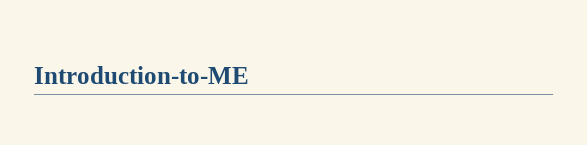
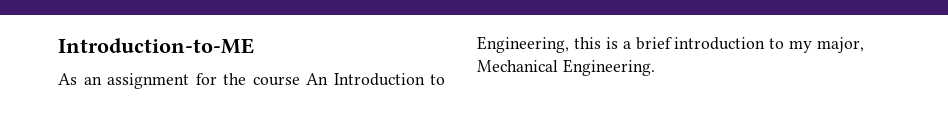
(249, 75) none -> [58,73,445,89] [477,36,864,53] [477,59,655,76] // As an assignment for the course An Introduction to Engineering, this is a brief introduction to my major, Mechanical Engineering.

